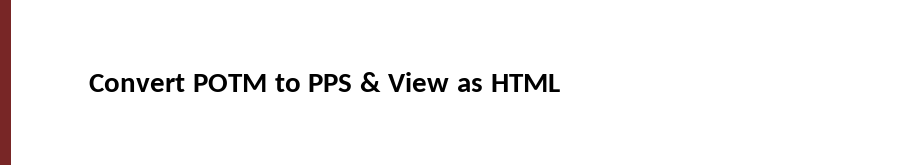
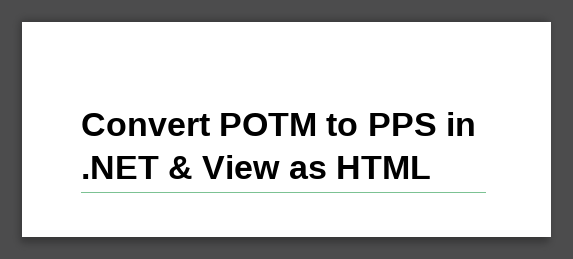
(353, 83) none -> [445,112,476,136] [81,156,159,179] in .NET

